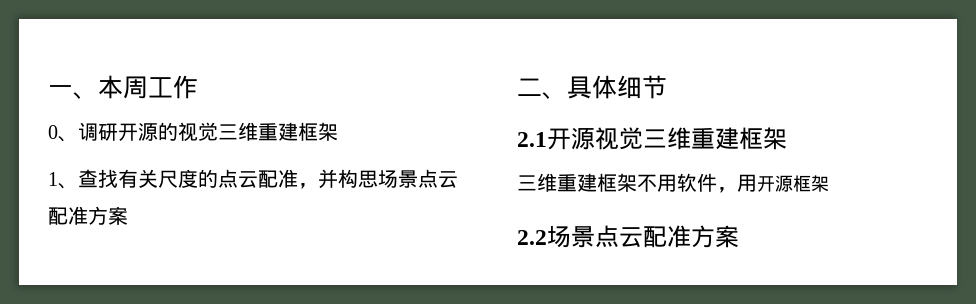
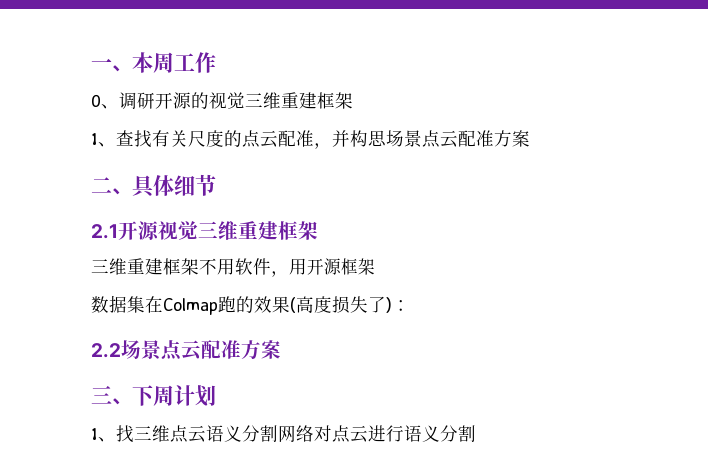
(829, 183) none -> [91,295,410,315] // 数据集在Colmap跑的效果(高度损失了)：
(739, 236) none -> [91,385,216,407] [91,425,476,443] // 三、下周计划 // 1、找三维点云语义分割网络对点云进行语义分割

